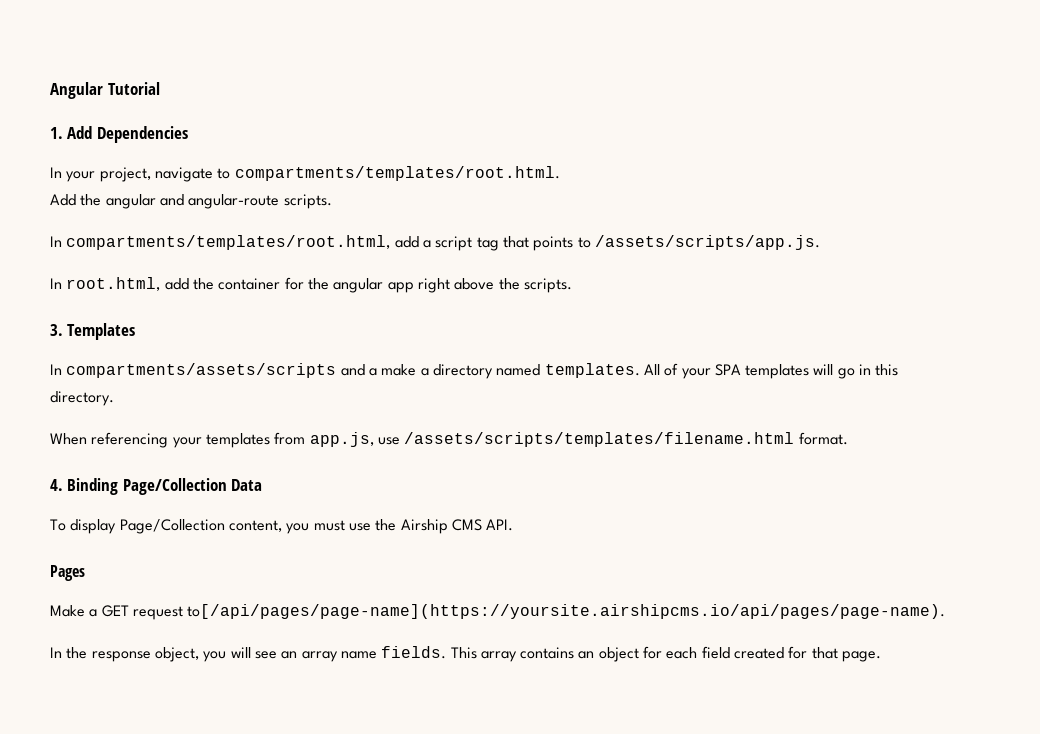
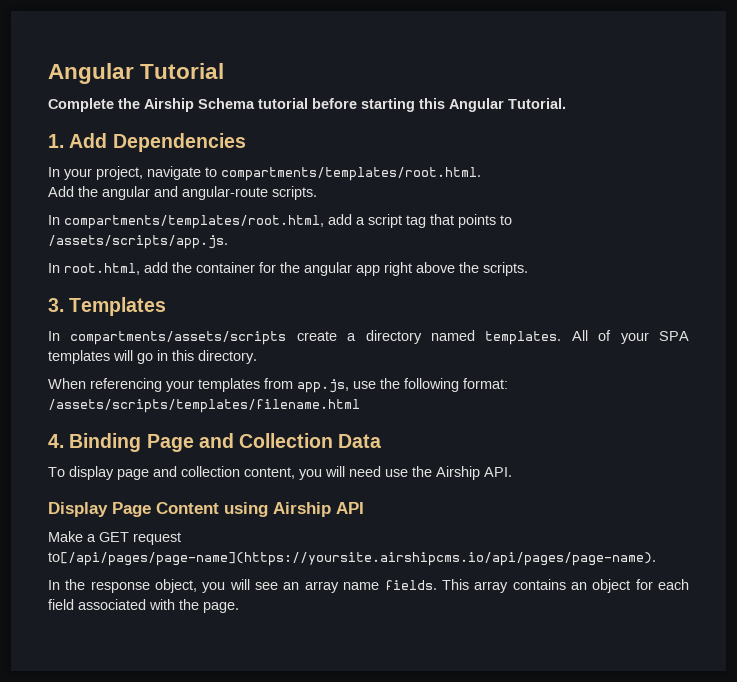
(160, 88) none -> [48,98,566,112] // Complete the Airship Schema tutorial before starting this Angular Tutorial.
[340,364,417,376] and a make -> [296,331,337,341] create
(400, 441) none -> [380,378,508,392] the following format:
[798,432,848,445] format. -> (360, 406) none
[122,478,227,495] Page/Collection -> [146,433,334,452] Page and Collection
[119,519,345,534] Page/Collection content, you must -> [117,466,381,480] page and collection content, you will need
[451,519,482,531] CMS -> (480, 473) none
[50,565,85,581] Pages -> [48,502,364,517] Display Page Content using Airship API
[734,646,838,659] created for that -> [78,599,199,610] associated with the

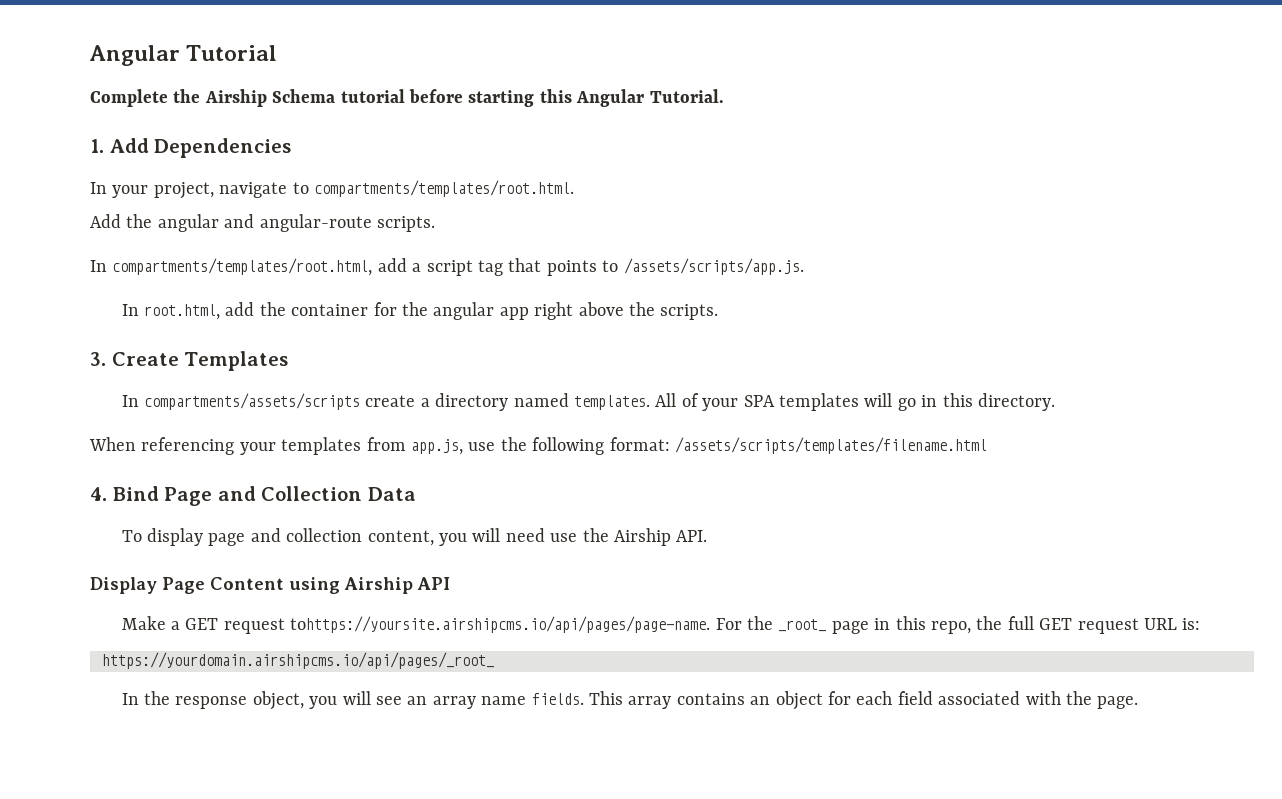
(64, 305) none -> [111,352,179,366] Create
[69,433,142,452] Binding -> [112,486,159,501] Bind
[48,552,656,566] to[/api/pages/page-name](https://yoursite.airshipcms.io/api/pages/page-name). -> [290,616,1201,634] [102,652,494,669] tohttps://yoursite.airshipcms.io/api/pages/page-name. For the _root_ page in this repo, the full GET request URL is: // https://yourdomain.airshipcms.io/api/pages/_root_

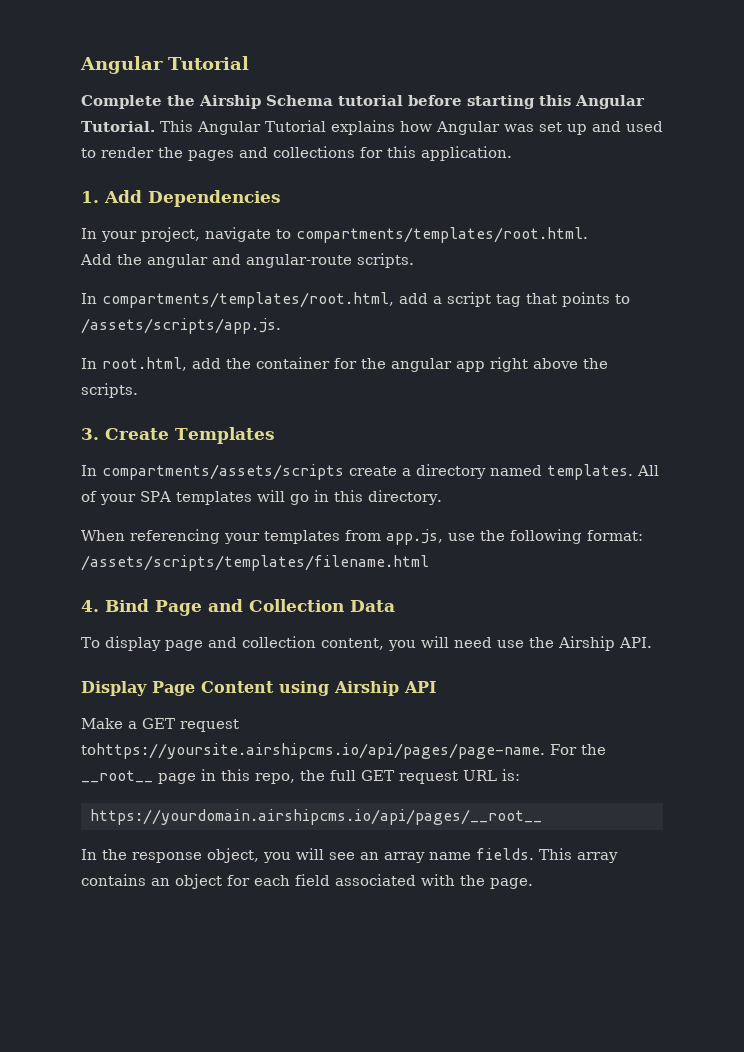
(724, 96) none -> [159,120,663,135] [81,146,512,161] This Angular Tutorial explains how Angular was set up and used to render the pages and collections for this application.
[778,619,827,632] _root_ -> [81,770,153,783] __root__
[102,652,494,669] https://yourdomain.airshipcms.io/api/pages/_root_ -> [90,809,542,825] https://yourdomain.airshipcms.io/api/pages/__root__

